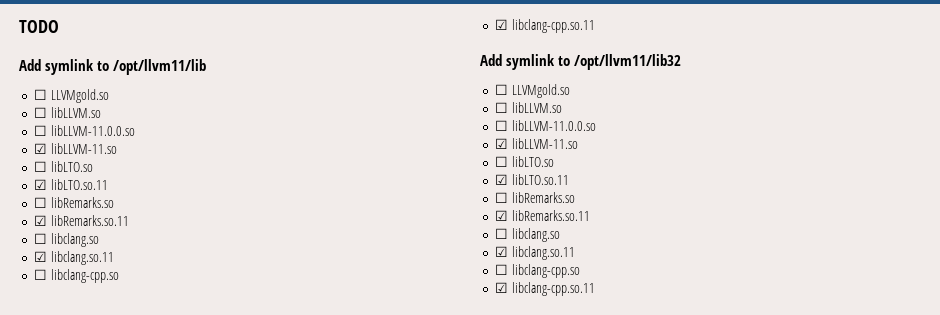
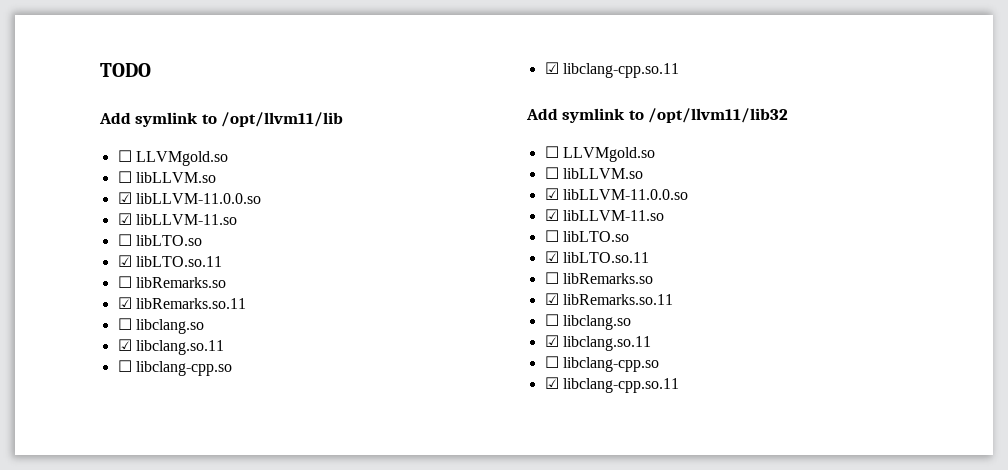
[34,125,48,136] ☐ -> [117,192,132,204] ☑
[495,120,509,131] ☐ -> [544,188,559,200] ☑

